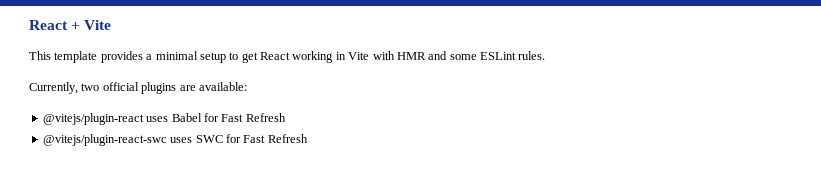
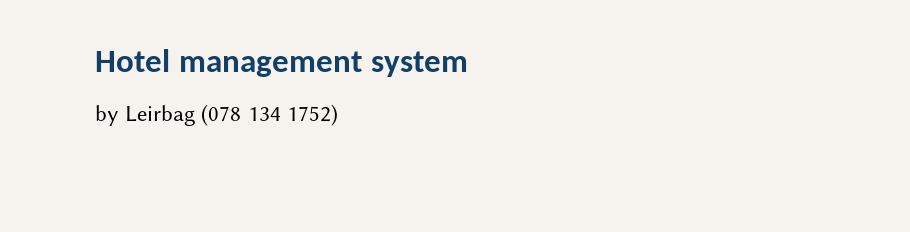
[29,20,112,30] [29,51,546,63] [29,82,247,94] [42,113,286,125] [42,134,308,146] React + Vite // This template provides a minimal setup to get React working in Vite with HMR and some ESLint rules. // Currently, two official plugins are available: // @vitejs/plugin-react uses Babel for Fast Refresh // @vitejs/plugin-react-swc uses SWC for Fast Refresh -> [95,49,468,77] [95,104,338,126] Hotel management system // by Leirbag (078 134 1752)

